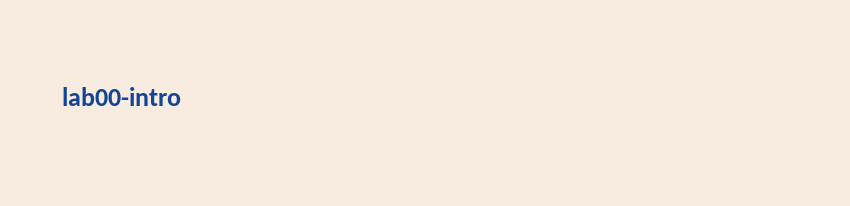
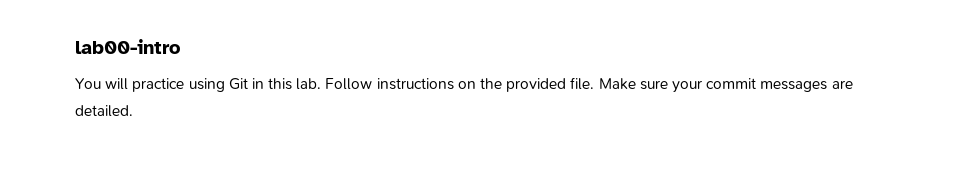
(181, 96) none -> [75,77,853,93] [75,105,133,117] // You will practice using Git in this lab. Follow instructions on the provided file. Make sure your commit messages are detailed.

